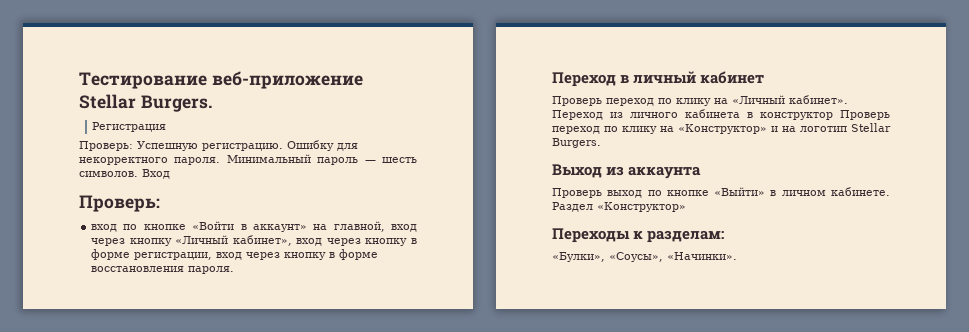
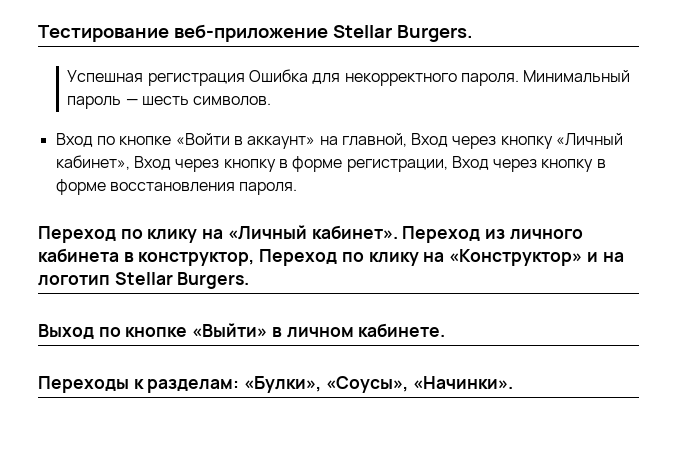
[92,122,167,132] [79,140,334,151] Регистрация // Проверь: Успешную регистрацию. Ошибку -> [67,69,309,86] Успешная регистрация Ошибка
[142,169,170,179] [79,195,160,212] [91,224,118,232] Вход // Проверь: // вход -> [55,133,93,147] // Вход
[391,224,418,232] вход -> [411,133,449,147] Вход
[296,238,323,246] вход -> [133,156,171,170] Вход
[216,252,243,260] вход -> [451,156,489,170] Вход
[620,71,765,84] [552,96,654,106] в личный кабинет // Проверь переход -> (116, 234) none
[760,110,890,120] [552,126,600,134] конструктор Проверь переход -> [138,249,338,266] конструктор, Переход
[606,166,702,179] [552,188,643,198] из аккаунта // Проверь выход -> (94, 331) none
[552,202,686,212] Раздел «Конструктор» -> (446, 330) none
(725, 236) // -> (240, 386) none

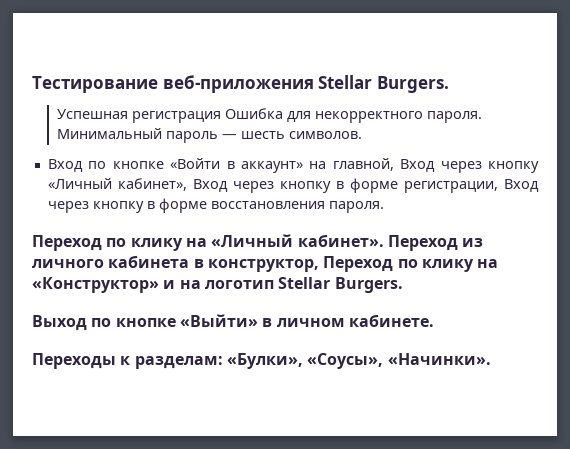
[173,24,328,42] веб-приложение -> [162,75,314,93] веб-приложения

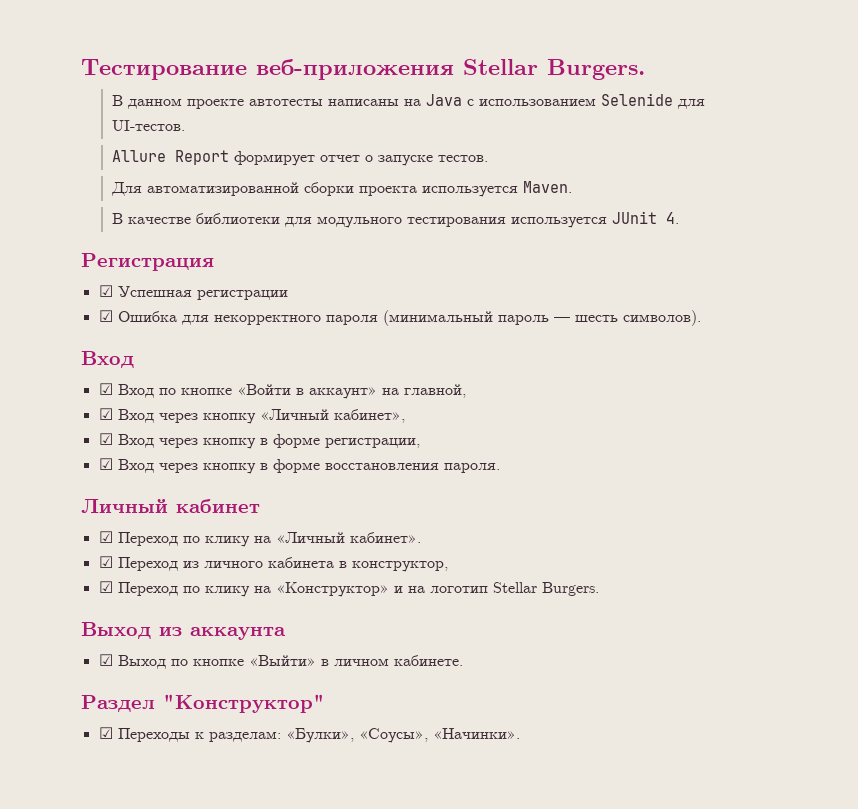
[56,109,221,123] Успешная регистрация -> [112,93,706,109] [112,120,186,131] [112,150,489,166] [111,181,573,197] [112,211,680,228] [81,253,214,271] [98,285,288,300] [98,310,113,322] В данном проекте автотесты написаны на Java с использованием Selenide для UI-тестов. // Allure Report формирует отчет о запуске тестов. // Для автоматизированной сборки проекта используется Maven. // В качестве библиотеки для модульного тестирования используется JUnit 4. // Регистрация // ☑ Успешная регистрации // ☑
[426,111,482,123] [56,128,162,139] пароля. Минимальный -> [325,310,493,326] пароля (минимальный
[288,131,362,139] [47,159,83,172] символов. // Вход -> [622,310,701,326] [81,351,134,368] [98,383,154,398] символов). // Вход // ☑ Вход
(394, 164) none -> [98,408,113,420] // ☑
(187, 184) none -> [98,433,113,445] // ☑
(498, 187) none -> [98,458,113,470] // ☑
(384, 207) none -> [81,499,260,514] [98,531,113,543] Личный кабинет // ☑
(384, 240) none -> [98,556,113,568] // ☑
(319, 265) none -> [98,581,113,593] // ☑
(87, 323) none -> [159,627,286,640] [98,654,166,669] из аккаунта // ☑ Выход
(434, 320) none -> [81,694,325,713] [98,727,113,739] Раздел "Конструктор" // ☑

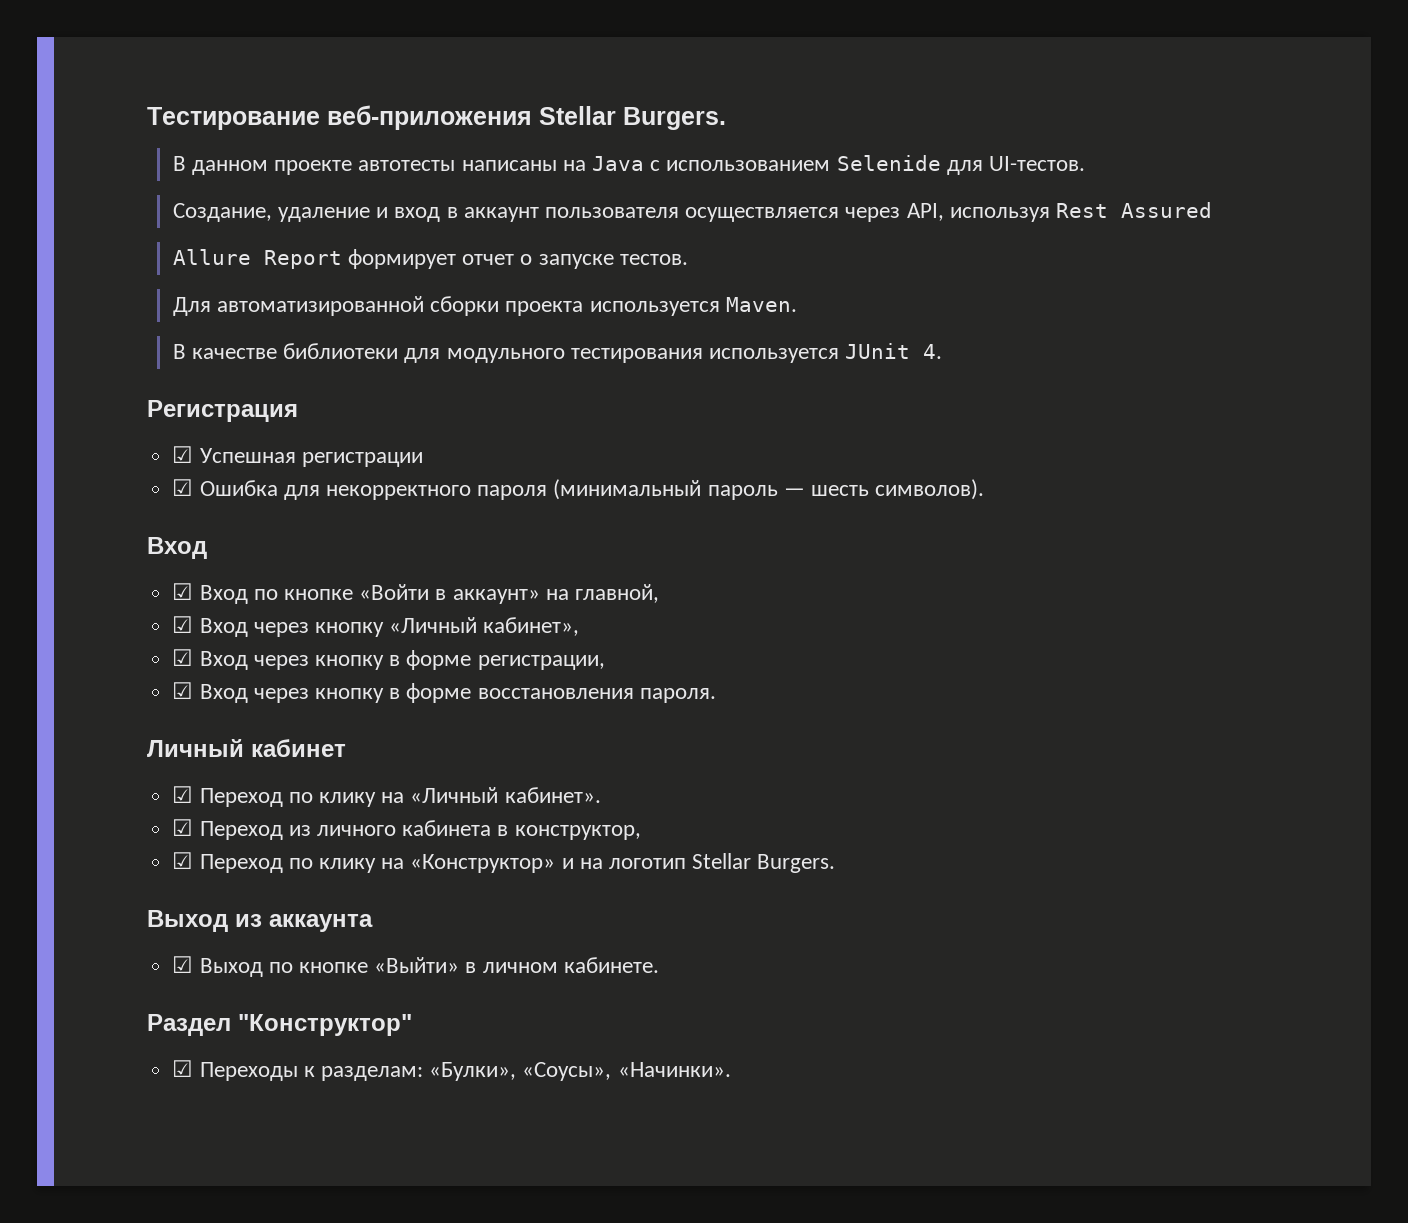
(186, 125) none -> [172,202,1213,222] // Создание, удаление и вход в аккаунт пользователя осуществляется через API, используя Rest Assured

